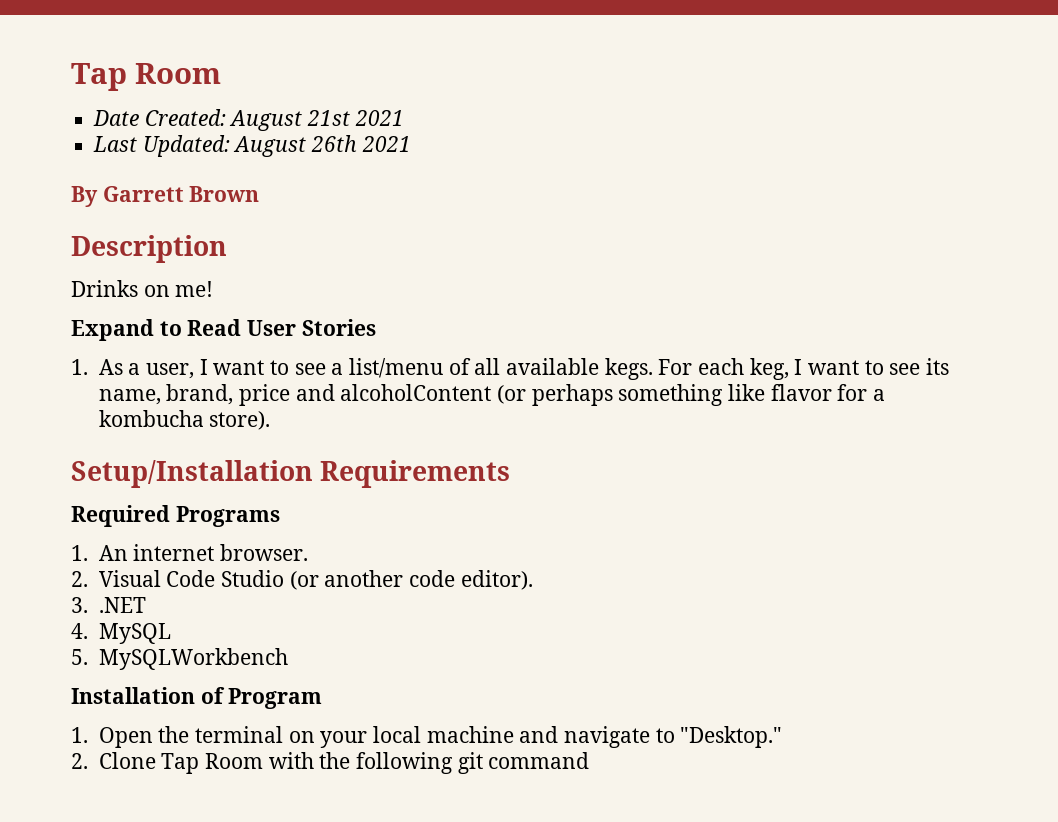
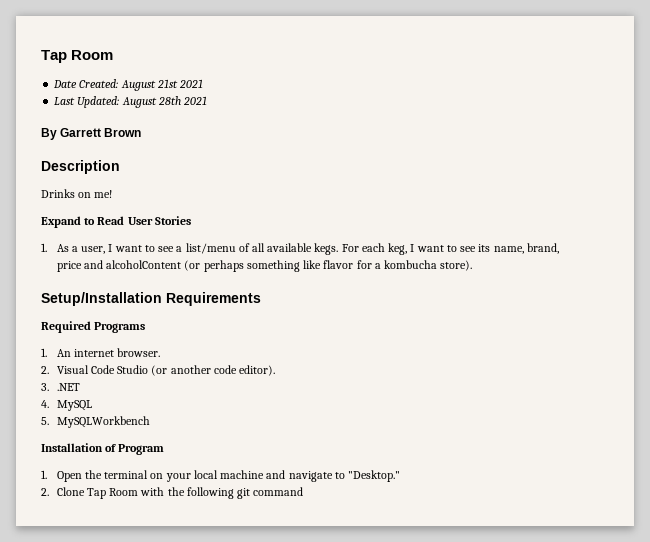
[311,135,358,152] 26th -> [157,96,181,105] 28th

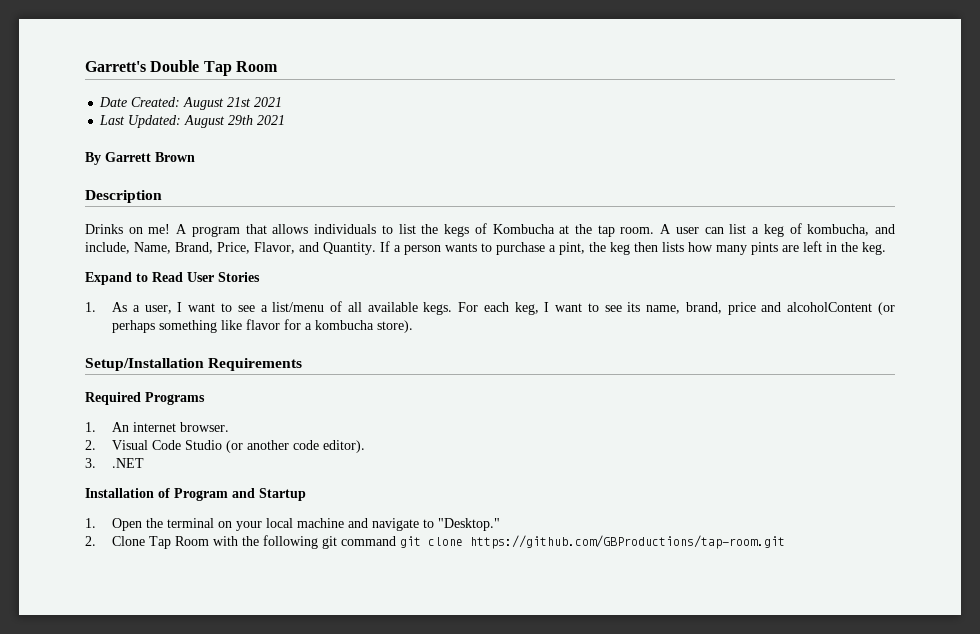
(41, 56) none -> [85,60,200,72] Garrett's Double
[157,96,181,105] 28th -> [228,115,254,125] 29th
(113, 194) none -> [176,223,896,237] [85,241,886,255] A program that allows individuals to list the kegs of Kombucha at the tap room. A user can list a keg of kombucha, and include, Name, Brand, Price, Flavor, and Quantity. If a person wants to purchase a pint, the keg then lists how many pints are left in the keg.
[41,400,92,411] [41,416,150,428] // 4. MySQL // 5. MySQLWorkbench -> (145, 463) none
(165, 449) none -> [232,488,306,501] and Startup
(304, 491) none -> [400,535,786,549] git clone https://github.com/GBProductions/tap-room.git

